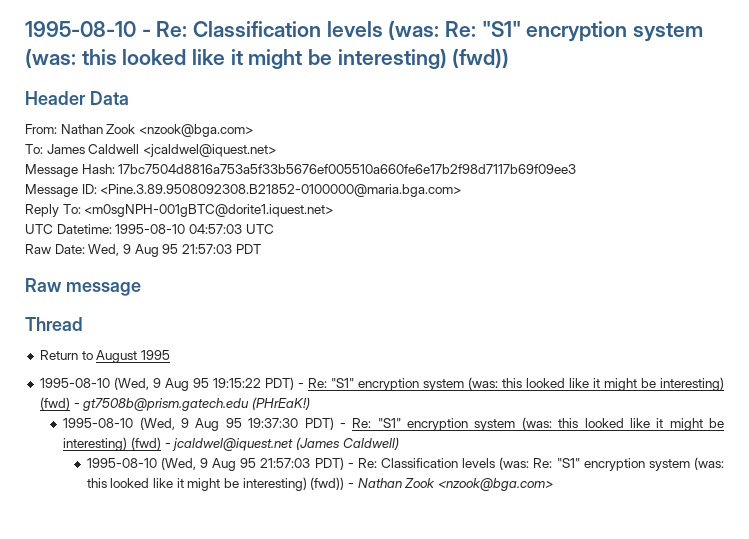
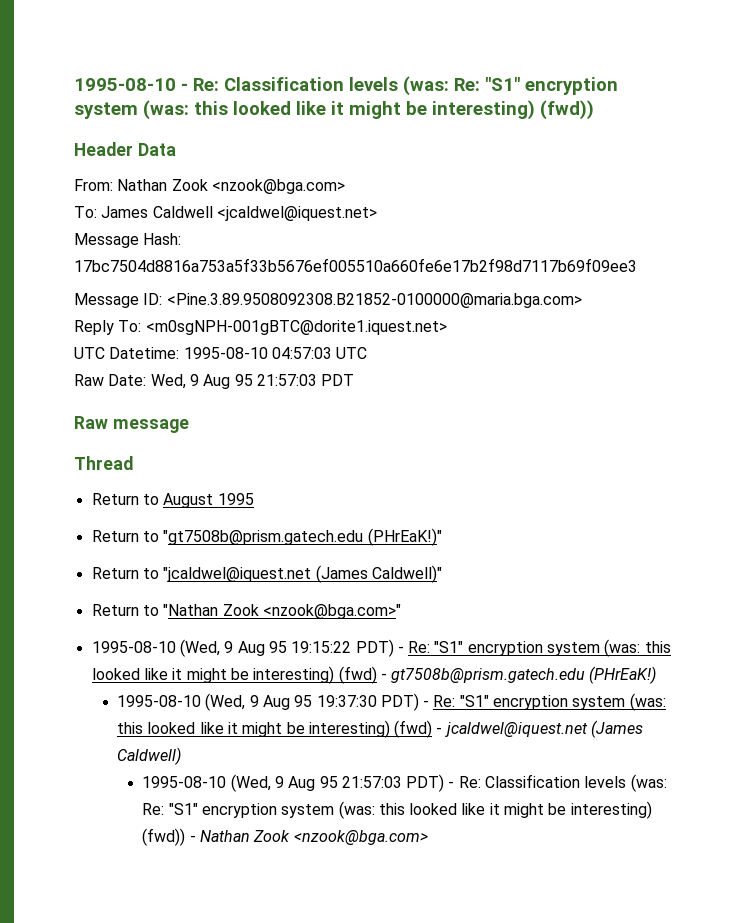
(170, 355) none -> [91,528,442,546] [91,565,442,583] [91,604,401,619] // Return to "gt7508b@prism.gatech.edu (PHrEaK!)" // Return to "jcaldwel@iquest.net (James Caldwell)" // Return to "Nathan Zook <nzook@bga.com>"

